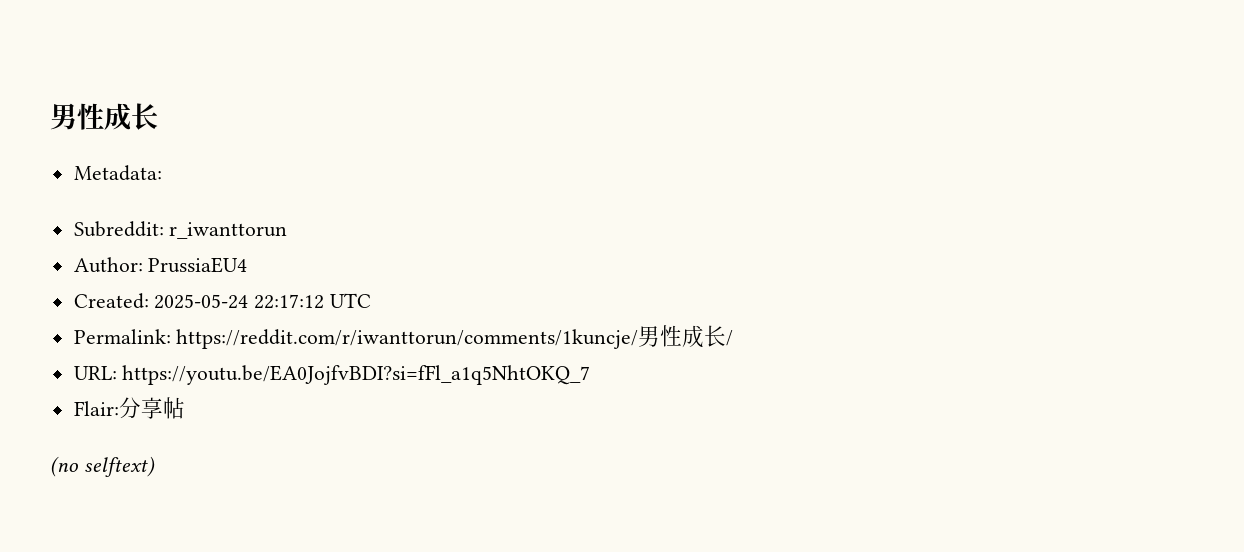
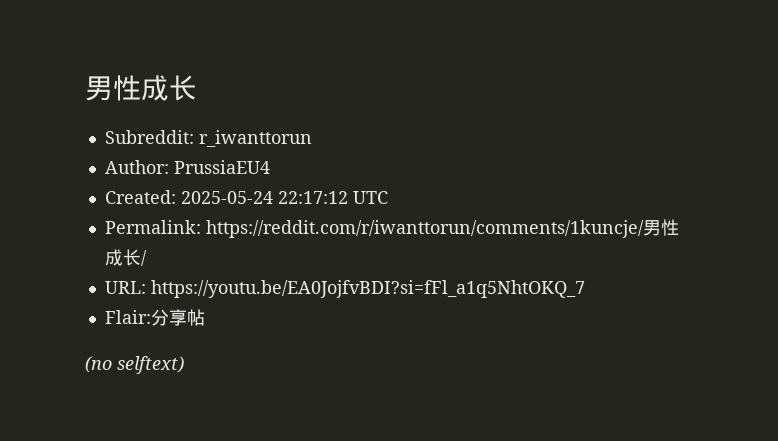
[50,103,158,131] [73,165,162,181] 男性成长 // Metadata: -> [85,75,197,101] 男性成长

